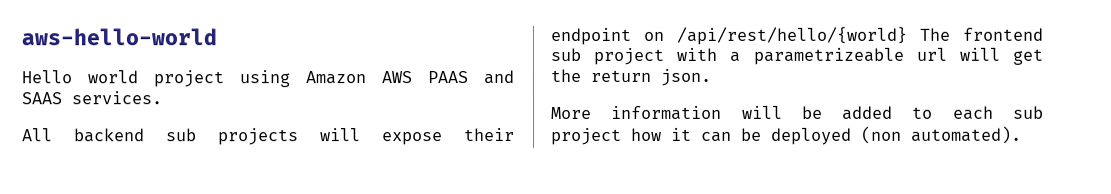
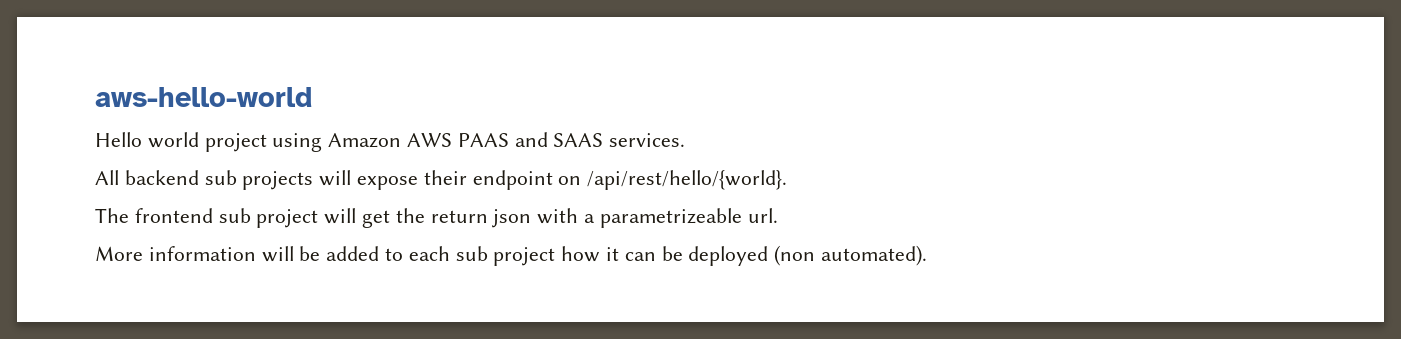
[676,26,907,45] /api/rest/hello/{world} -> [587,170,788,190] /api/rest/hello/{world}. //
[676,47,1043,65] [550,68,711,86] with a parametrizeable url will get the return json. -> [324,208,778,228] will get the return json with a parametrizeable url.

